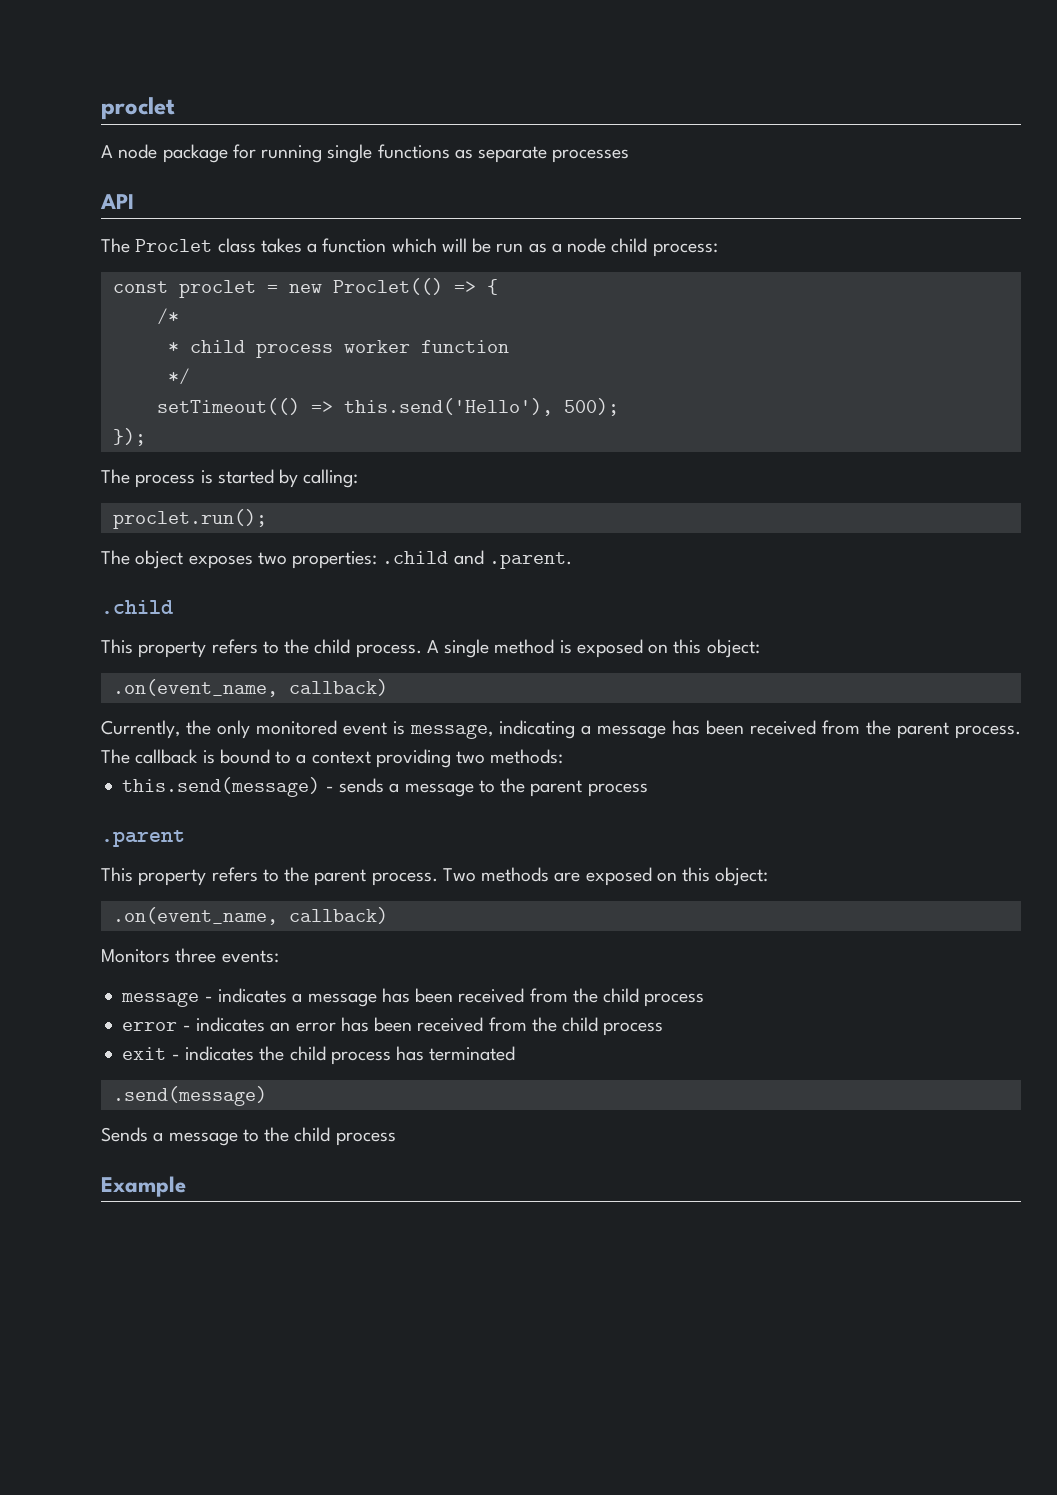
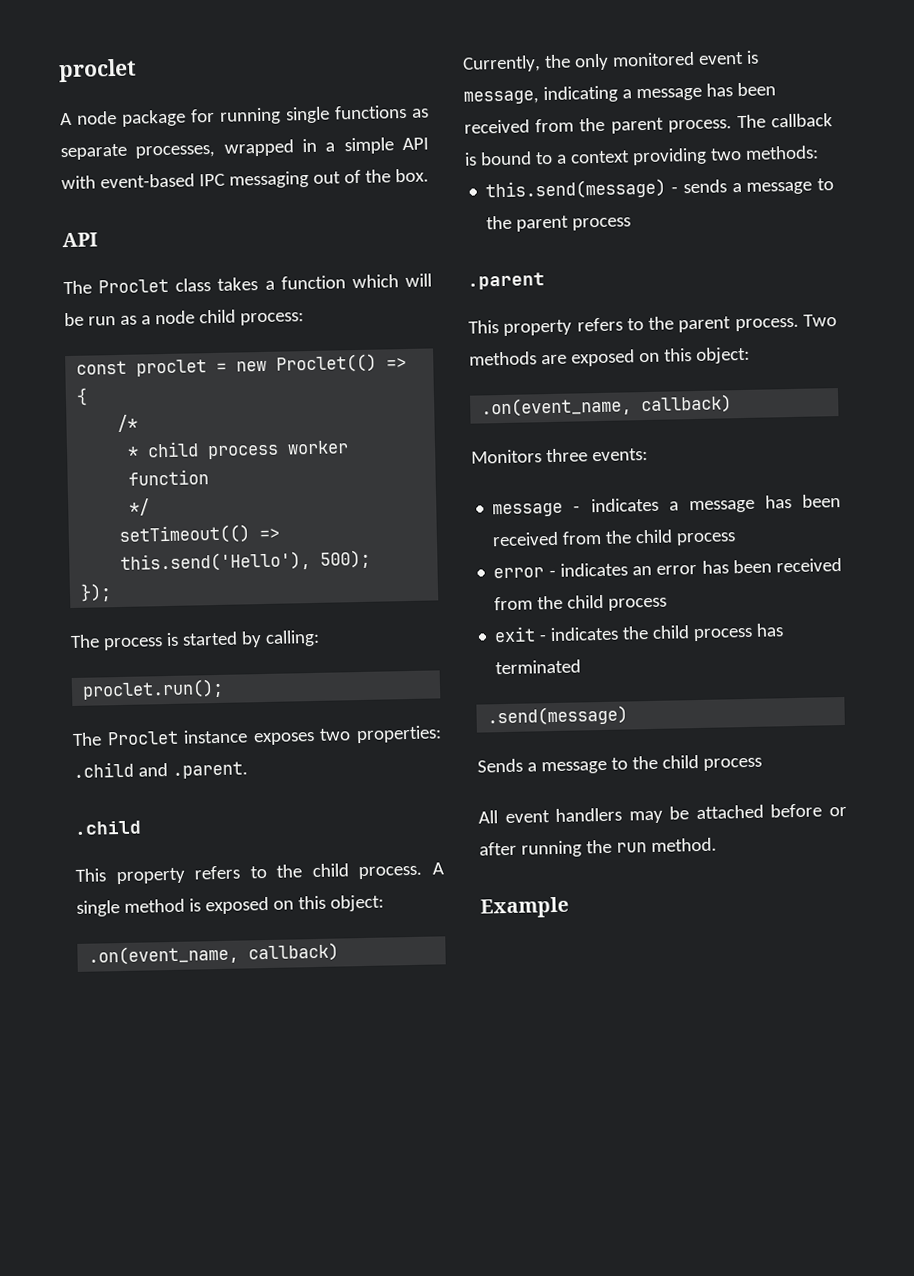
[552,149,630,163] processes -> [135,137,429,159] [61,168,429,190] processes, wrapped in a simple API with event-based IPC messaging out of the box.
[135,550,184,569] object -> [106,729,249,746] Proclet instance
(396, 1139) none -> [478,803,847,824] [479,837,717,858] // All event handlers may be attached before or after running the run method.

